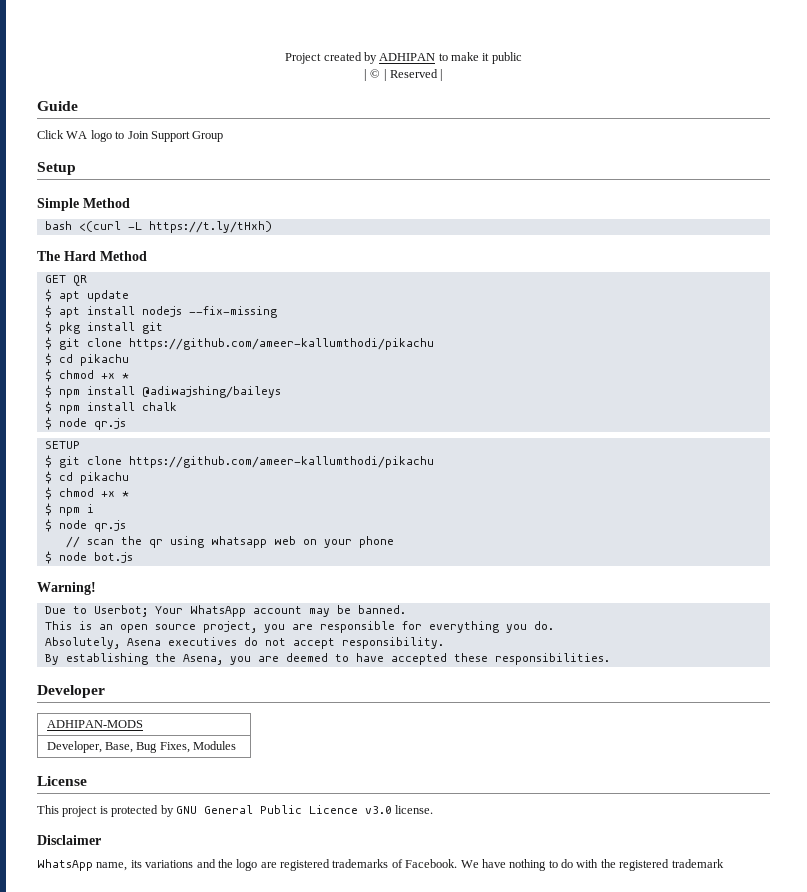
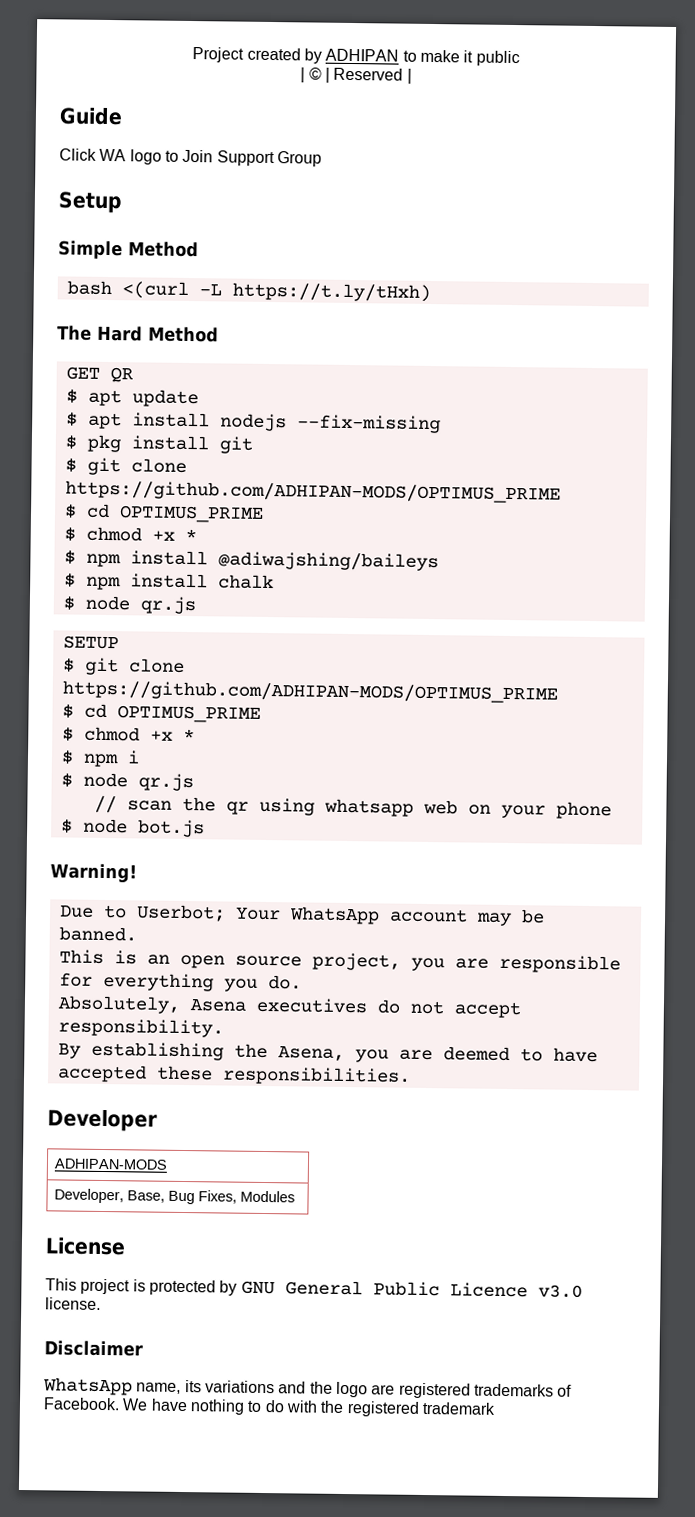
[128,338,434,350] [44,353,129,366] https://github.com/ameer-kallumthodi/pikachu // $ cd pikachu -> [64,480,561,504] [63,503,264,523] https://github.com/ADHIPAN-MODS/OPTIMUS_PRIME // $ cd OPTIMUS_PRIME
[128,456,434,468] [44,471,129,484] https://github.com/ameer-kallumthodi/pikachu // $ cd pikachu -> [61,680,558,704] [61,703,261,723] https://github.com/ADHIPAN-MODS/OPTIMUS_PRIME // $ cd OPTIMUS_PRIME

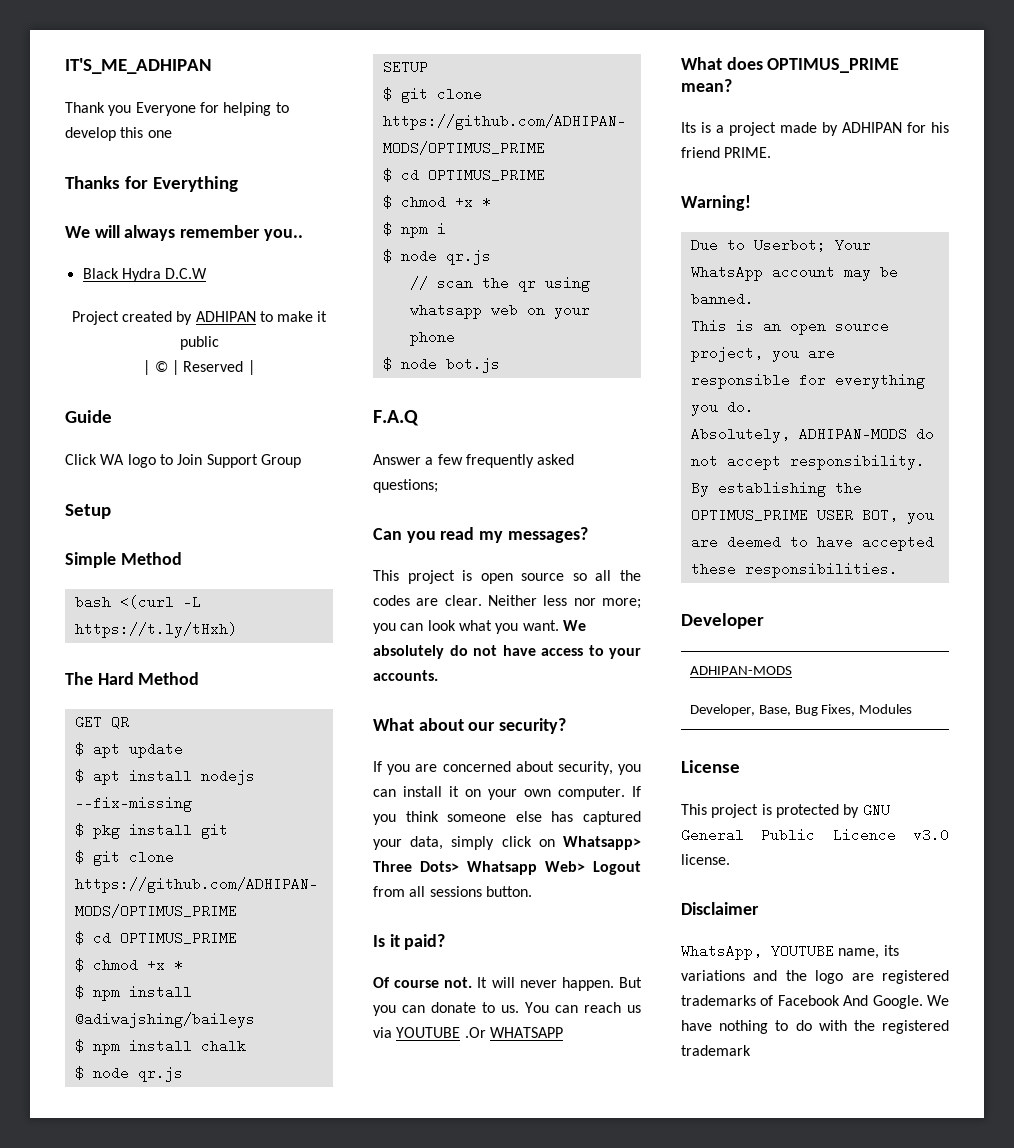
(192, 55) none -> [65,58,212,74] [65,102,289,116] [65,127,172,141] [65,176,238,192] [65,225,303,241] [82,268,208,282] IT'S_ME_ADHIPAN // Thank you Everyone for helping to develop this one // Thanks for Everything // We will always remember you.. // Black Hydra D.C.W //
(205, 828) none -> [373,410,419,426] [373,454,575,468] [373,479,438,493] [373,527,588,543] [373,570,641,584] [373,595,641,609] [373,620,586,634] [373,645,641,659] [373,670,438,681] [373,718,567,734] [373,761,641,775] [373,786,641,800] [373,811,641,825] [373,836,641,850] [373,861,641,875] [373,886,532,897] [373,934,446,950] [373,977,642,991] [373,1002,641,1016] [373,1027,563,1038] [681,57,900,73] [681,79,732,92] [681,122,949,136] [681,147,772,158] // F.A.Q // Answer a few frequently asked questions; // Can you read my messages? // This project is open source so all the codes are clear. Neither less nor more; you can look what you want. We absolutely do not have access to your accounts. // What about our security? // If you are concerned about security, you can install it on your own computer. If you think someone else has captured your data, simply click on Whatsapp> Three Dots> Whatsapp Web> Logout from all sessions button. // Is it paid? // Of course not. It will never happen. But you can donate to us. You can reach us via YOUTUBE .Or WHATSAPP // What does OPTIMUS_PRIME mean? // Its is a project made by ADHIPAN for his friend PRIME.
[189,997,368,1014] Asena executives -> [798,427,907,441] ADHIPAN-MODS
[277,1046,345,1061] Asena, -> [690,508,898,522] OPTIMUS_PRIME USER BOT,
[43,1377,133,1396] WhatsApp -> [681,944,834,960] WhatsApp, YOUTUBE
[43,1397,120,1411] Facebook. -> [777,995,923,1009] Facebook And Google.

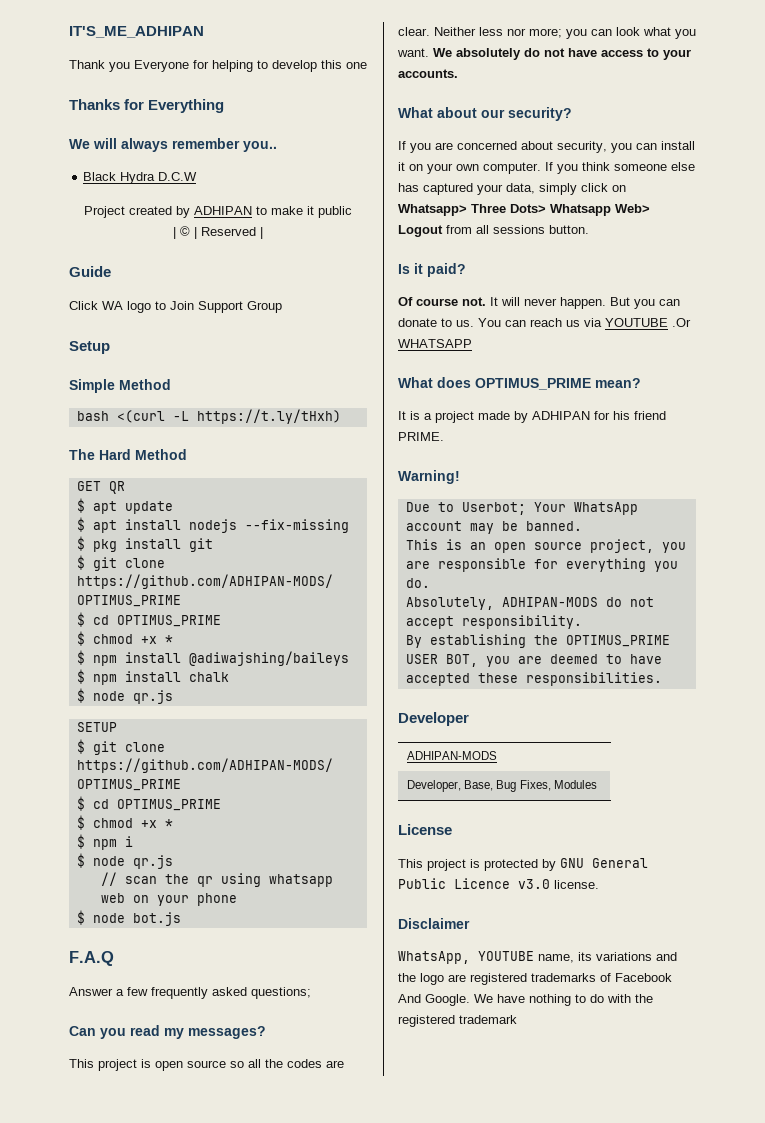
[681,122,696,133] Its -> [398,411,406,420] It

